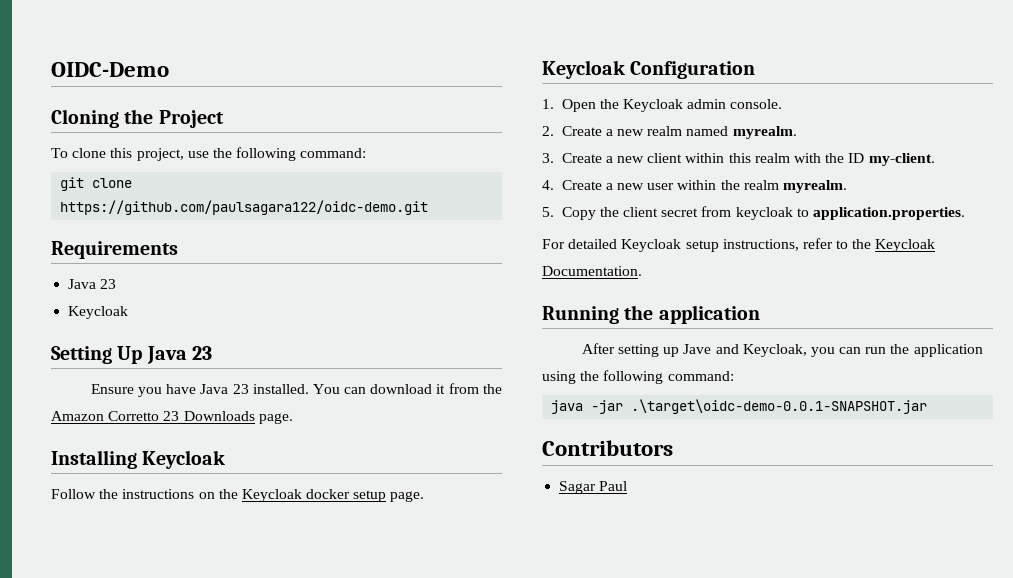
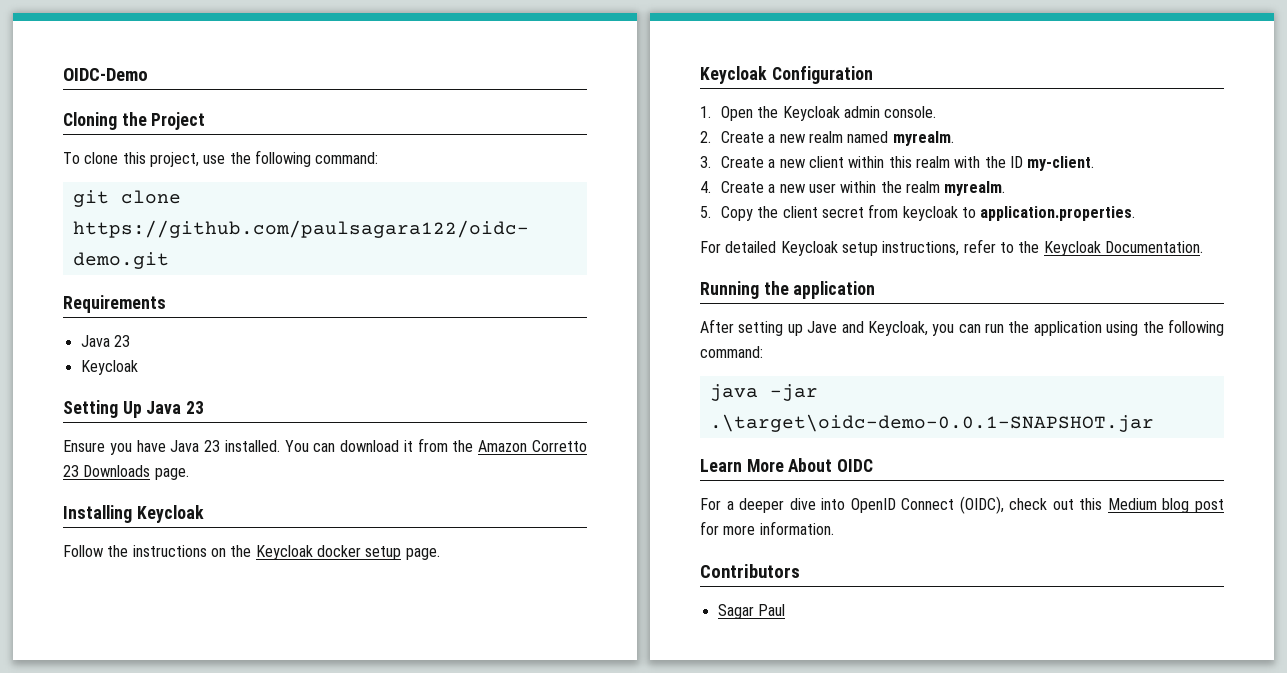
(928, 406) none -> [700,458,874,472] [700,496,1224,514] [700,521,834,535] // Learn More About OIDC // For a deeper dive into OpenID Connect (OIDC), check out this Medium blog post for more information.

